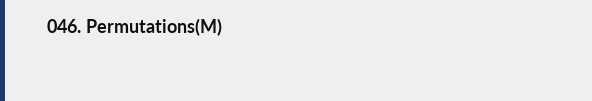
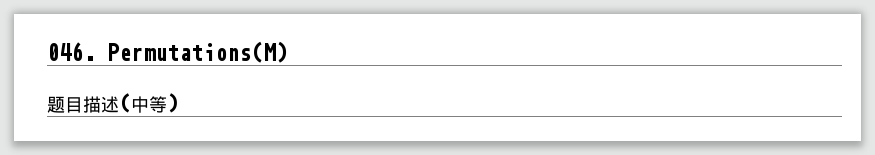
(222, 27) none -> [47,93,179,113] // 题目描述(中等)

